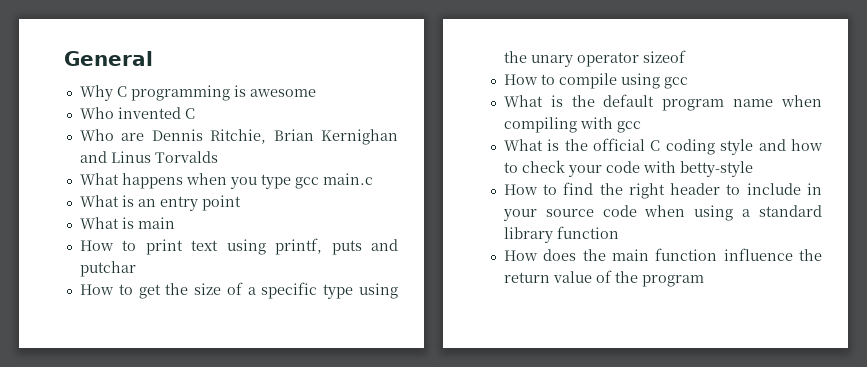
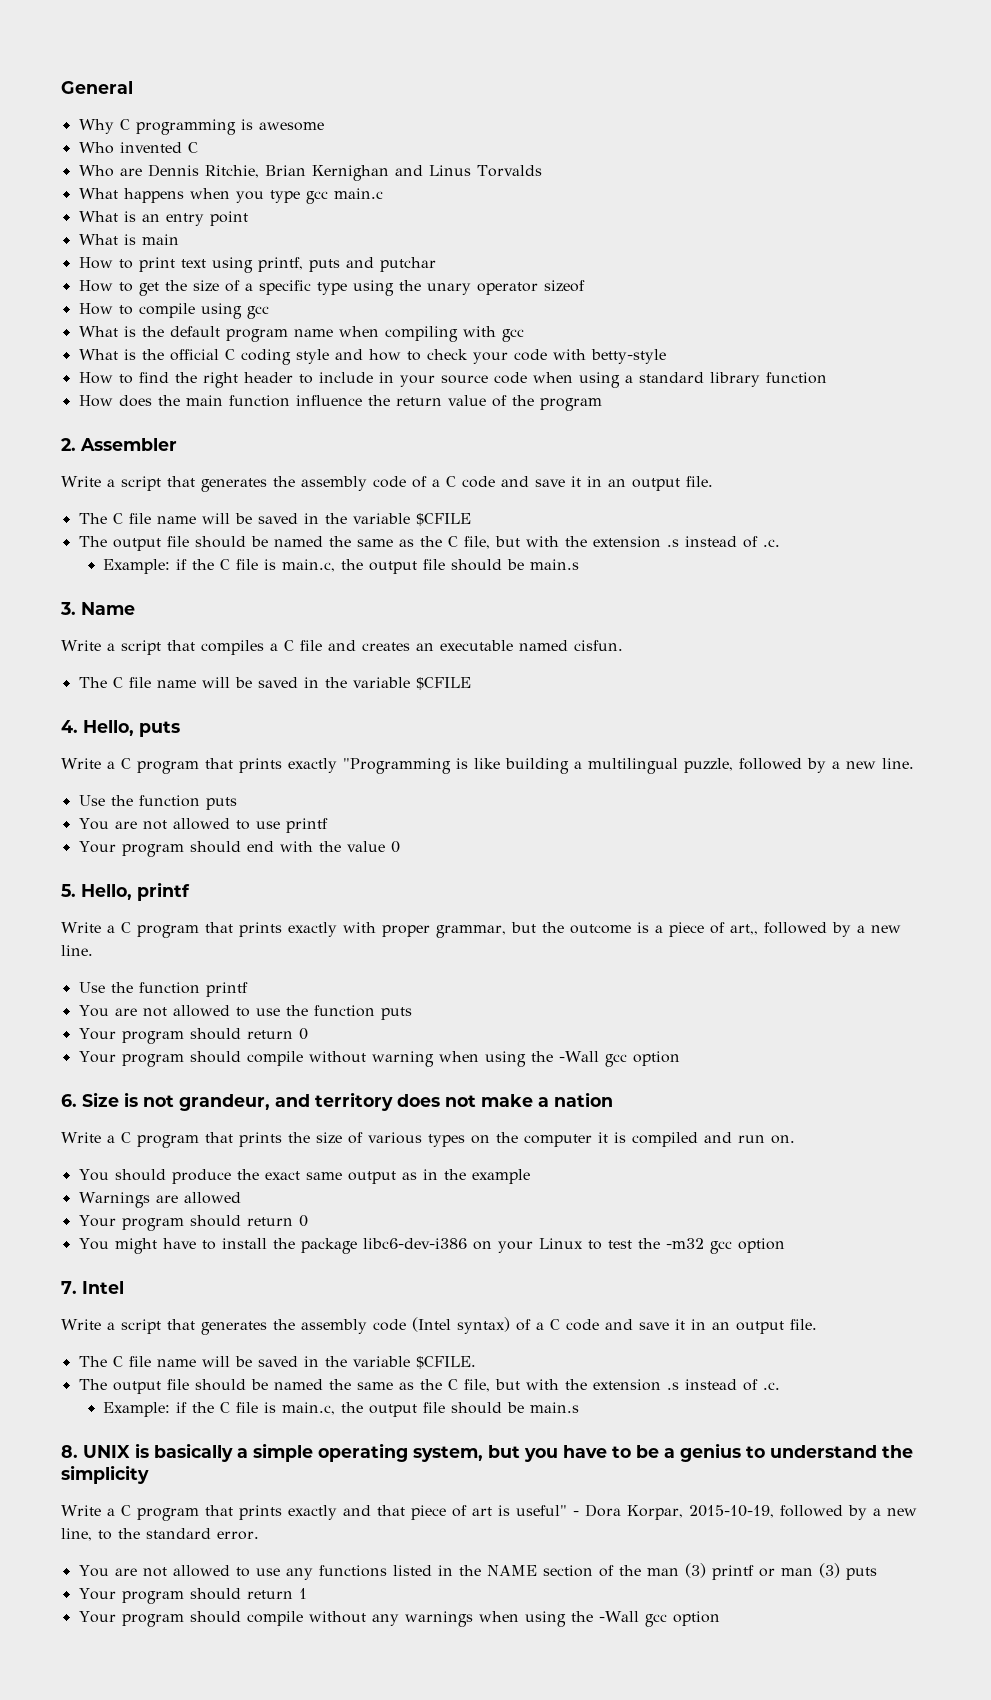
(704, 281) none -> [61,438,177,451] [61,476,713,492] [78,513,471,526] [78,536,780,551] [102,559,579,574] [60,602,135,615] [61,640,623,655] [78,677,471,690] [61,720,180,737] [61,758,914,774] [78,795,237,810] [78,818,328,833] [78,841,400,857] [61,882,190,901] [61,922,901,938] [61,945,93,956] [78,982,248,997] [78,1005,412,1020] [78,1028,308,1044] [78,1051,680,1067] [61,1092,613,1111] [61,1132,795,1148] [78,1169,530,1184] [78,1192,241,1208] [78,1215,308,1231] [78,1238,785,1254] [61,1281,124,1294] [61,1317,817,1335] [78,1356,476,1369] [78,1379,780,1394] [102,1402,579,1417] [61,1443,913,1462] [61,1465,149,1484] [61,1504,917,1521] [61,1528,259,1541] [78,1563,877,1580] [78,1588,307,1604] [78,1611,720,1627] // 2. Assembler // Write a script that generates the assembly code of a C code and save it in an output file. // The C file name will be saved in the variable $CFILE // The output file should be named the same as the C file, but with the extension .s instead of .c. // Example: if the C file is main.c, the output file should be main.s // 3. Name // Write a script that compiles a C file and creates an executable named cisfun. // The C file name will be saved in the variable $CFILE // 4. Hello, puts // Write a C program that prints exactly "Programming is like building a multilingual puzzle, followed by a new line. // Use the function puts // You are not allowed to use printf // Your program should end with the value 0 // 5. Hello, printf // Write a C program that prints exactly with proper grammar, but the outcome is a piece of art,, followed by a new line. // Use the function printf // You are not allowed to use the function puts // Your program should return 0 // Your program should compile without warning when using the -Wall gcc option // 6. Size is not grandeur, and territory does not make a nation // Write a C program that prints the size of various types on the computer it is compiled and run on. // You should produce the exact same output as in the example // Warnings are allowed // Your program should return 0 // You might have to install the package libc6-dev-i386 on your Linux to test the -m32 gcc option // 7. Intel // Write a script that generates the assembly code (Intel syntax) of a C code and save it in an output file. // The C file name will be saved in the variable $CFILE. // The output file should be named the same as the C file, but with the extension .s instead of .c. // Example: if the C file is main.c, the output file should be main.s // 8. UNIX is basically a simple operating system, but you have to be a genius to understand the simplicity // Write a C program that prints exactly and that piece of art is useful" - Dora Korpar, 2015-10-19, followed by a new line, to the standard error. // You are not allowed to use any functions listed in the NAME section of the man (3) printf or man (3) puts // Your program should return 1 // Your program should compile without any warnings when using the -Wall gcc option

